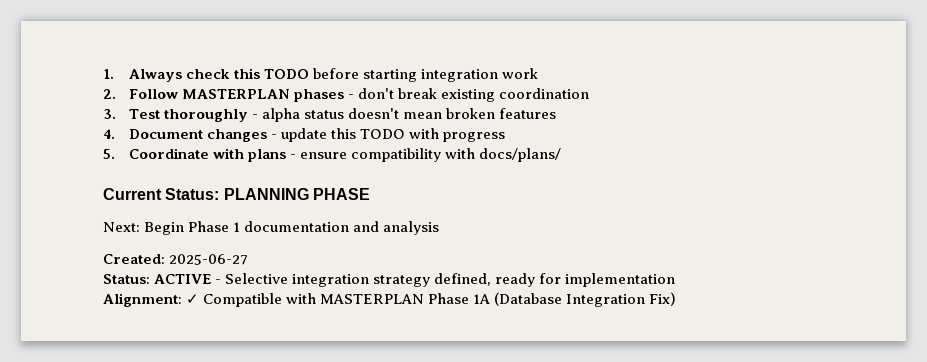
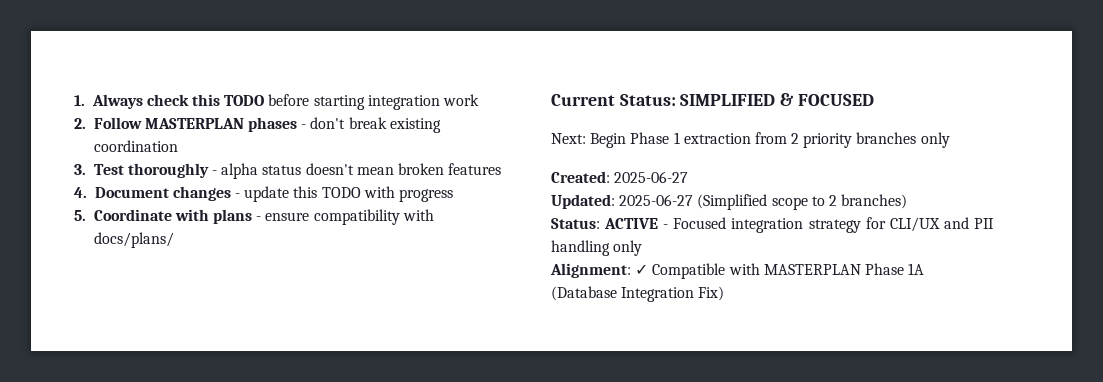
[223,188,370,200] PLANNING PHASE -> [680,93,874,106] SIMPLIFIED & FOCUSED
[244,221,440,235] [103,254,249,265] documentation and analysis // Created: 2025-06-27 -> [683,132,950,148] [551,171,689,183] [551,194,908,210] extraction from 2 priority branches only // Created: 2025-06-27 // Updated: 2025-06-27 (Simplified scope to 2 branches)
[225,273,289,284] Selective -> [673,217,727,229] Focused
[434,273,676,287] defined, ready for implementation -> [865,217,994,232] [551,240,643,256] for CLI/UX and PII handling only

